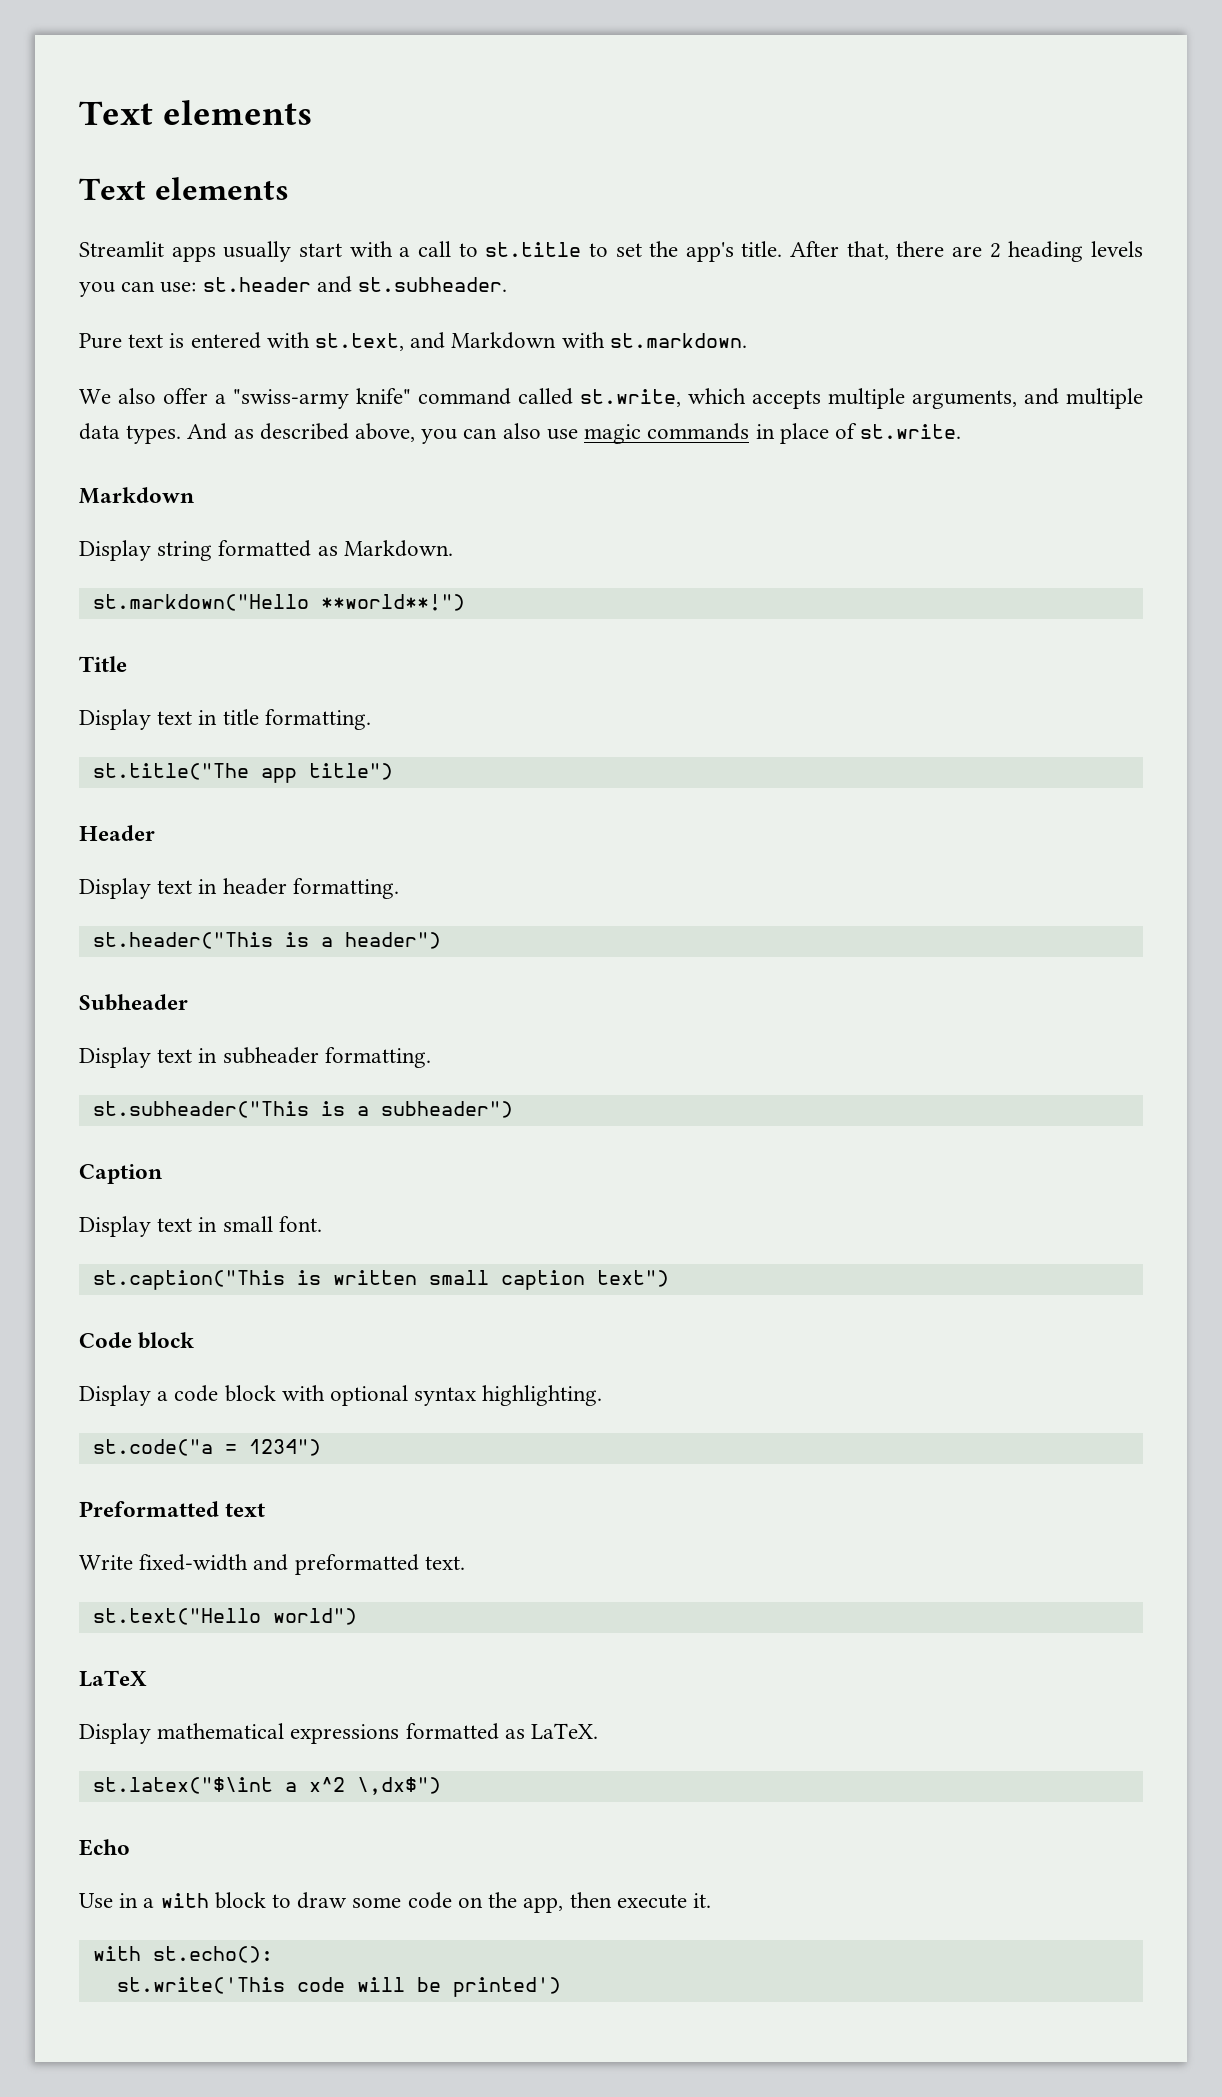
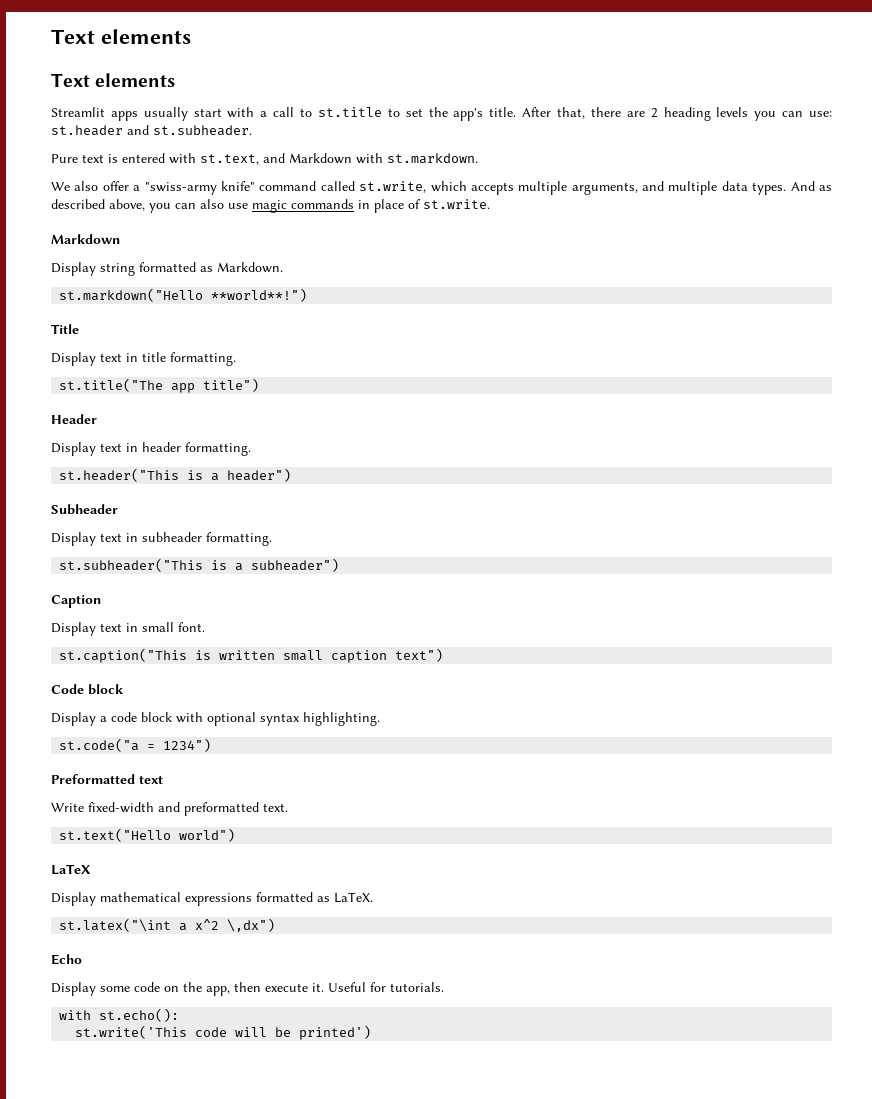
[92,1777,273,1794] st.latex("$\int -> [59,918,172,932] st.latex("\int
[356,1777,441,1795] \,dx$") -> [227,918,276,932] \,dx")
[79,1892,348,1909] Use in a with block to draw -> [51,982,96,996] Display
(711, 1900) none -> [328,982,444,992] Useful for tutorials.

